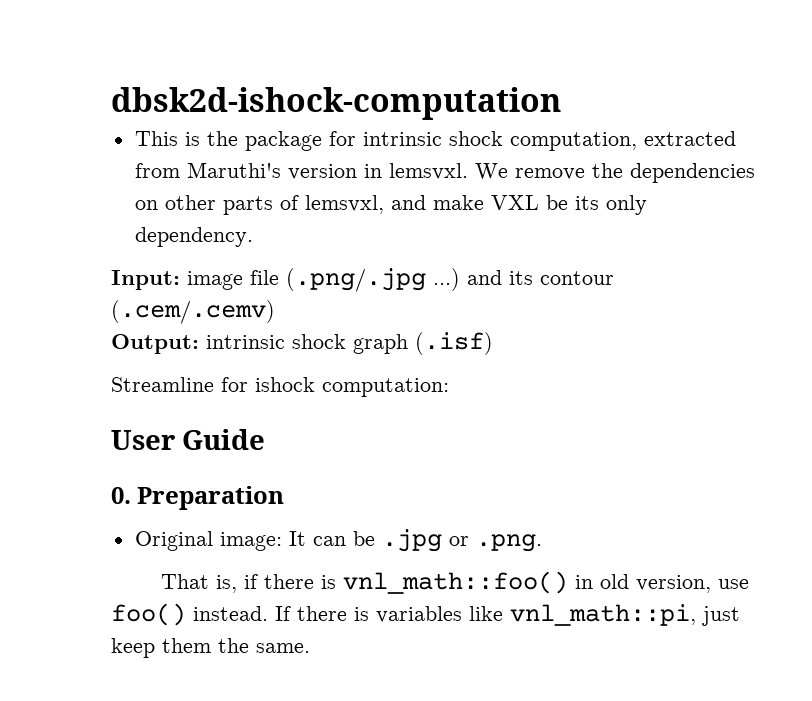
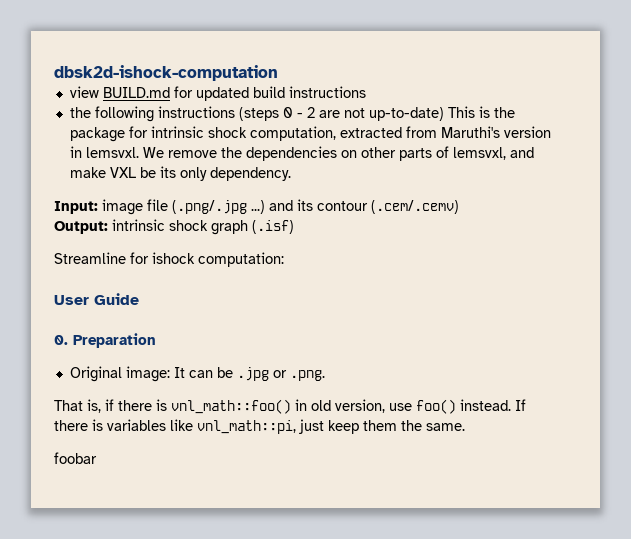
(561, 103) none -> [69,86,366,101] [69,106,444,122] view BUILD.md for updated build instructions // the following instructions (steps 0 - 2 are not up-to-date)
(310, 648) none -> [54,452,97,464] // foobar

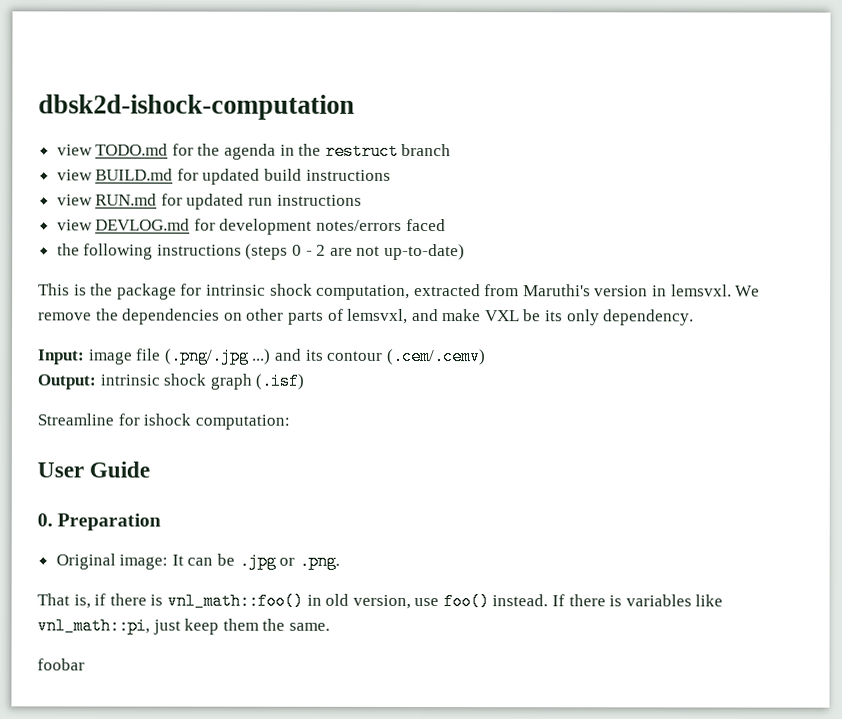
(278, 73) none -> [56,142,452,160] // view TODO.md for the agenda in the restruct branch
(366, 92) none -> [56,193,362,210] [56,218,446,235] // view RUN.md for updated run instructions // view DEVLOG.md for development notes/errors faced
(444, 114) none -> (466, 252) //

